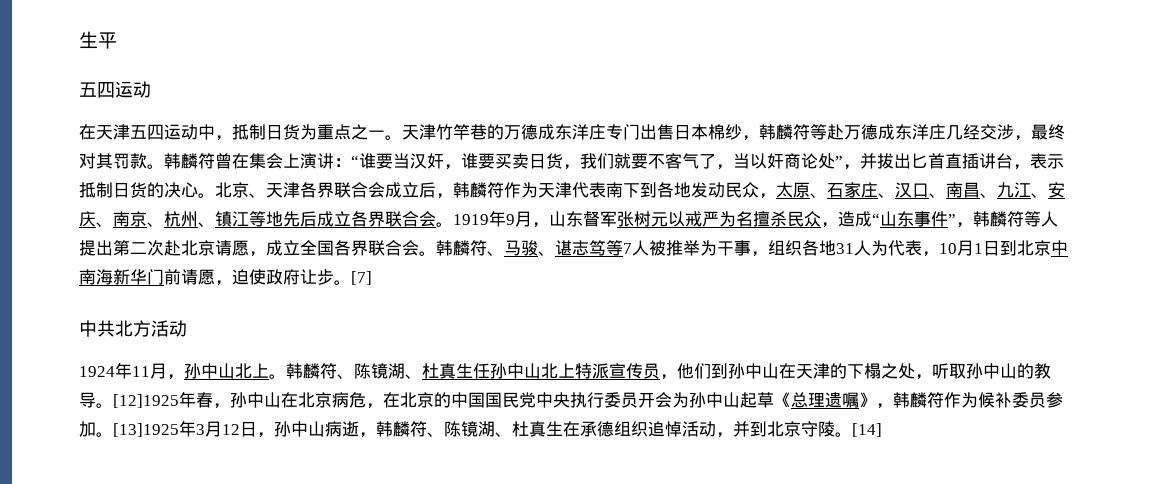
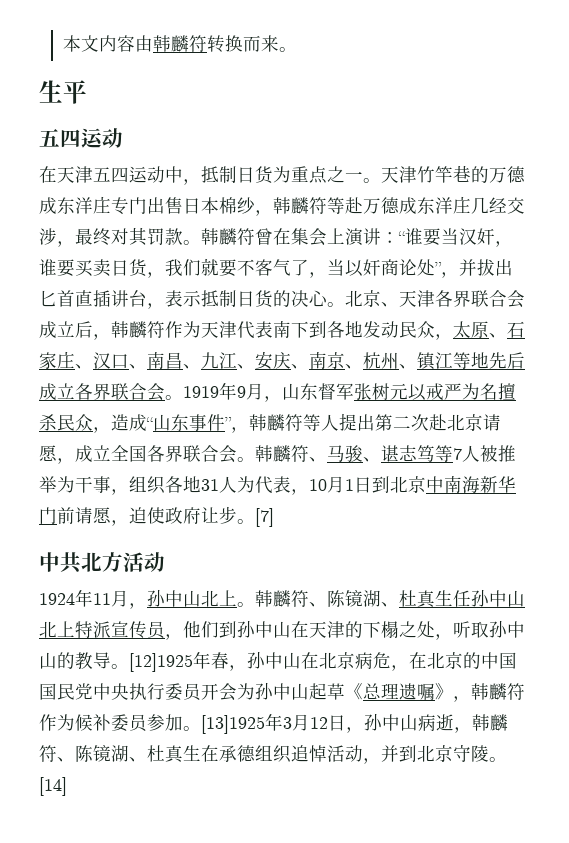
(79, 40) none -> [62,35,297,53] 本文内容由韩麟符转换而来。 //

